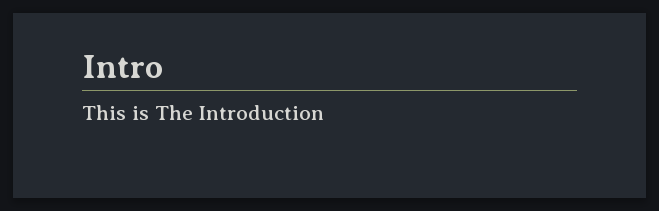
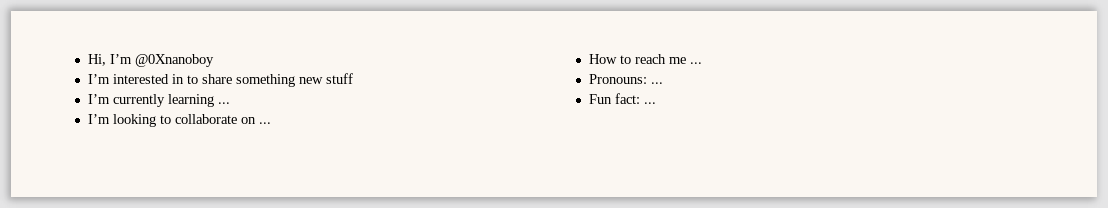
[82,55,163,78] [82,105,325,120] Intro // This is The Introduction -> [87,54,214,67] [87,73,353,87] [87,94,230,107] [87,114,271,127] [588,54,702,64] [588,74,663,84] [588,93,656,104] Hi, I’m @0Xnanoboy // I’m interested in to share something new stuff // I’m currently learning ... // I’m looking to collaborate on ... // How to reach me ... // Pronouns: ... // Fun fact: ...

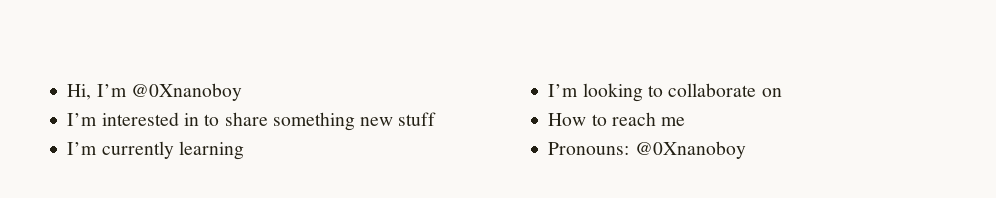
[217,102,230,104] ... -> (244, 150) none
[258,122,271,124] ... -> (782, 92) none
[689,62,702,64] ... -> (686, 121) none
[650,82,663,84] [588,93,656,104] ... // Fun fact: ... -> [634,141,746,159] @0Xnanoboy

